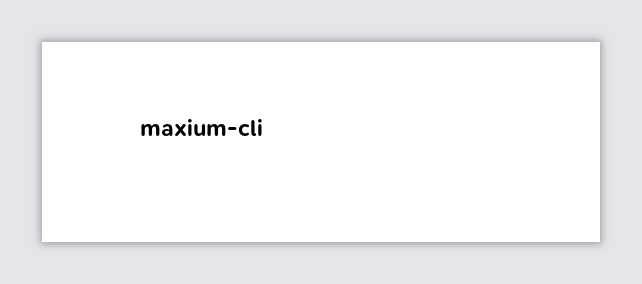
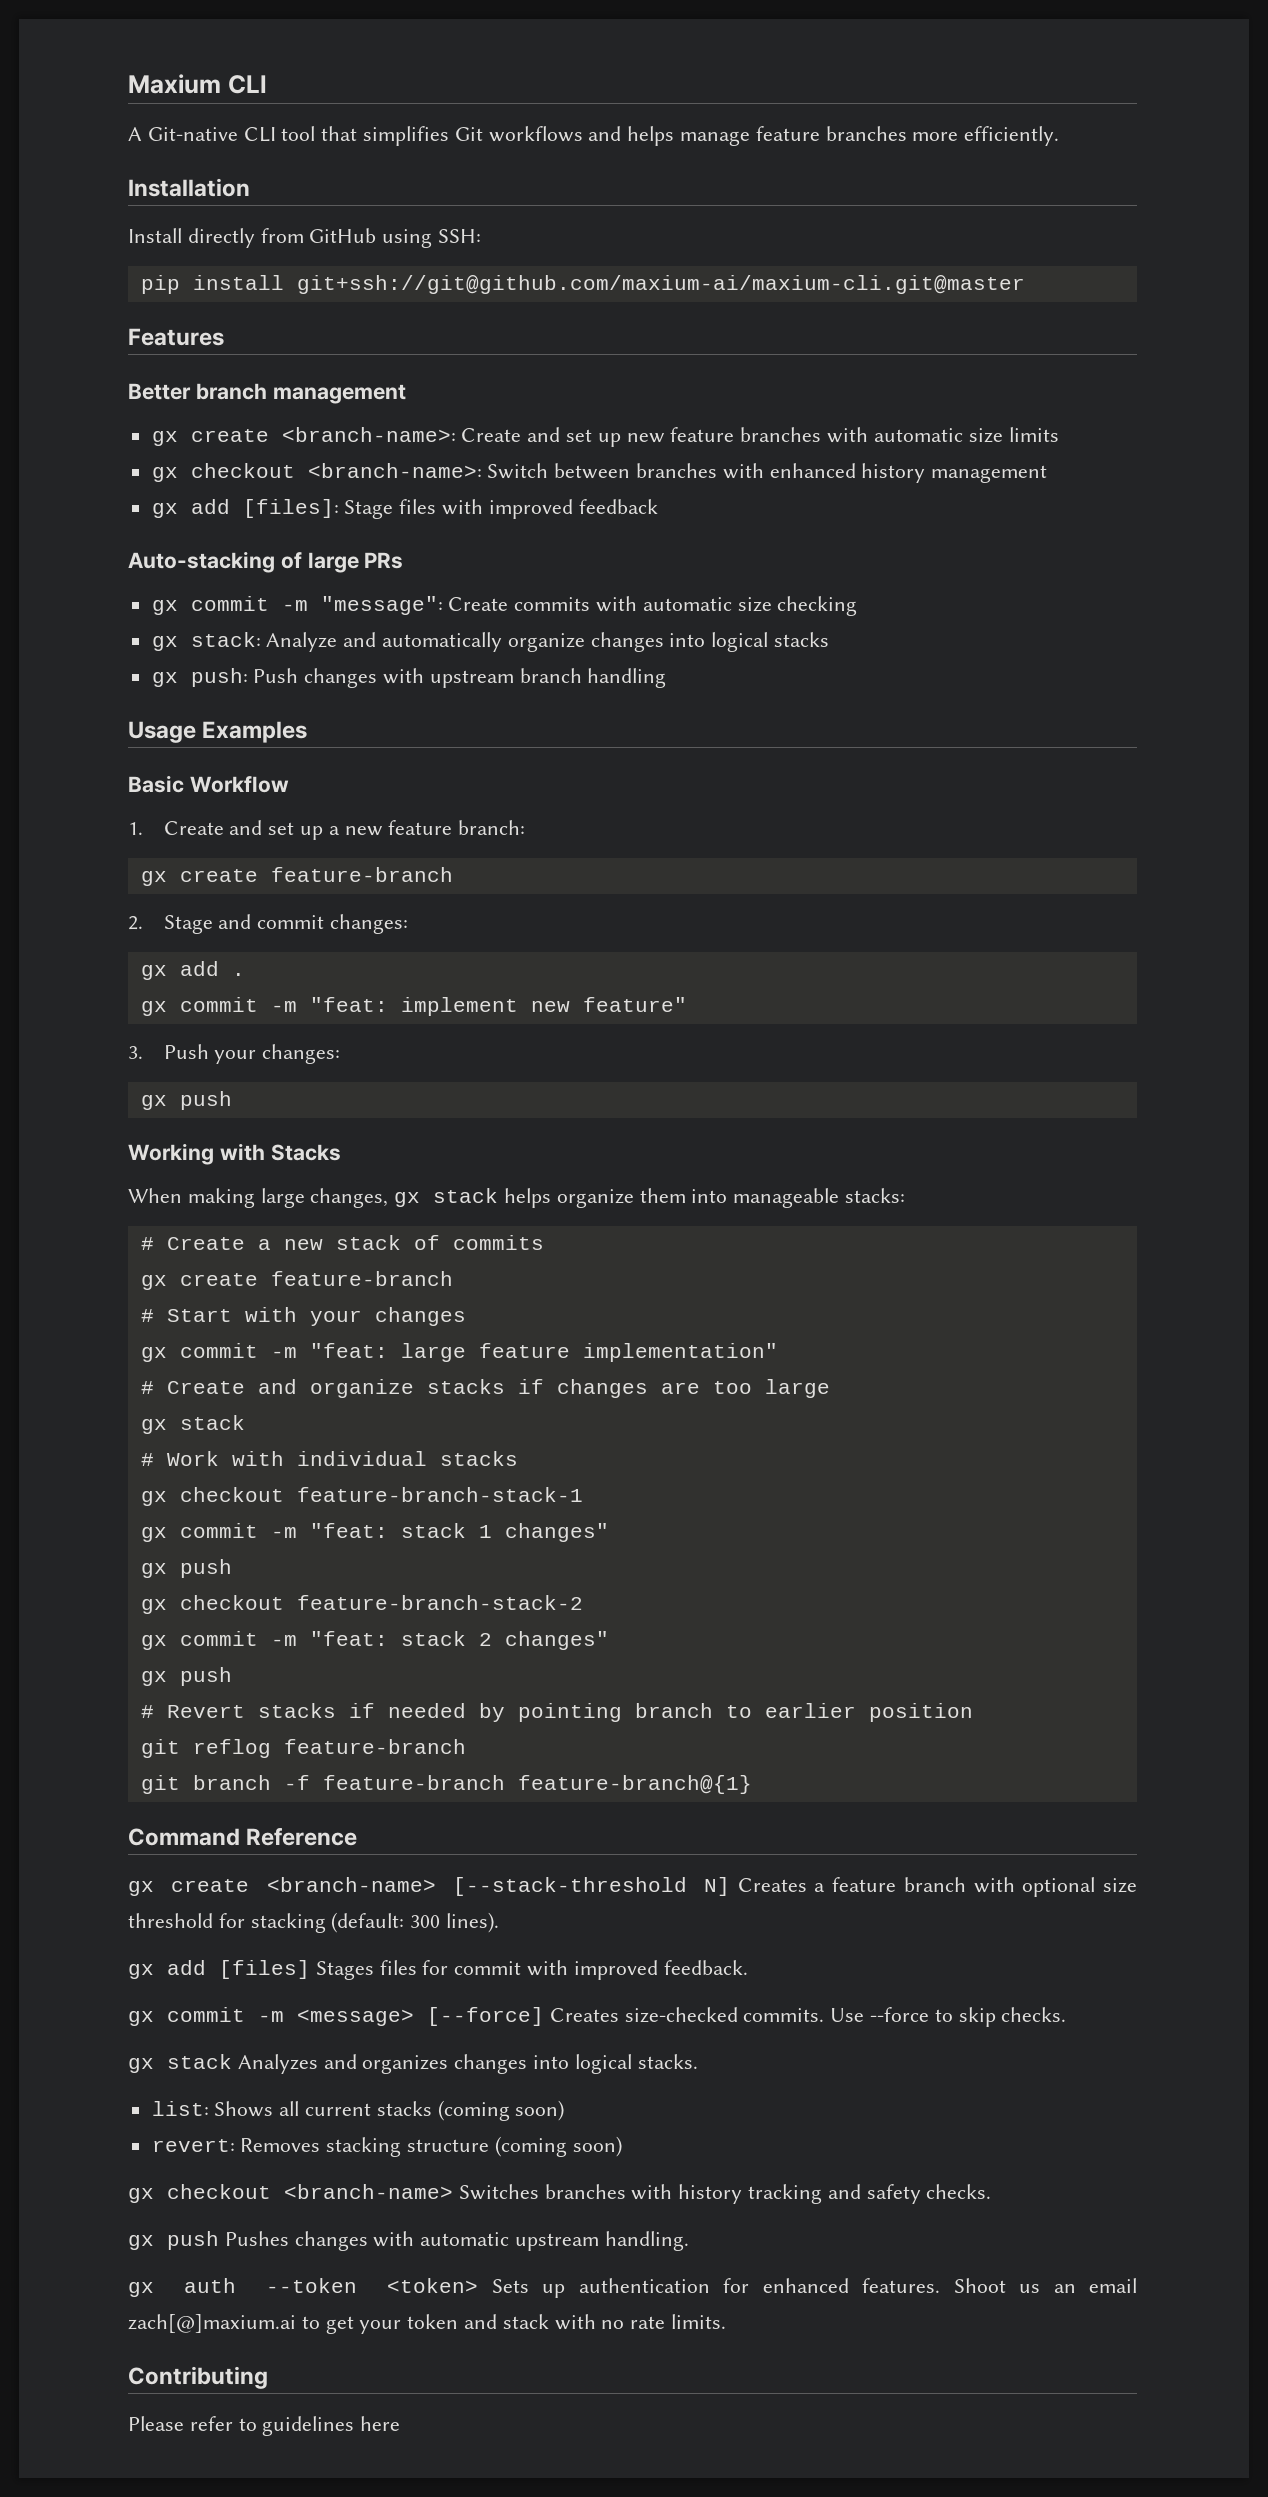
[140,119,263,136] maxium-cli -> [128,74,267,94] [128,126,1060,146] [128,178,250,197] [128,228,482,248] [140,275,1025,294] [128,328,224,346] [128,383,406,404] [151,427,1059,447] [151,463,1048,483] [151,499,658,519] [128,551,404,573] [151,596,858,616] [151,632,830,652] [151,668,667,688] [128,721,308,743] [128,775,289,793] [128,820,526,840] [140,867,453,886] [128,914,408,934] [140,961,245,980] [140,997,687,1016] [128,1044,341,1064] [140,1091,232,1110] [128,1143,341,1165] [128,1188,906,1208] [140,1235,544,1250] [140,1271,453,1290] [140,1307,466,1326] [140,1343,778,1362] [140,1379,830,1398] [140,1415,245,1434] [140,1451,518,1466] [140,1487,583,1506] [140,1523,609,1542] [140,1559,232,1578] [140,1595,583,1614] [140,1631,609,1650] [140,1667,232,1686] [140,1703,973,1722] [140,1739,466,1758] [140,1775,752,1794] [128,1827,358,1846] [128,1877,1137,1897] [128,1912,500,1933] [128,1960,748,1980] [128,2007,1067,2027] [128,2054,698,2074] [151,2100,565,2121] [151,2136,622,2157] [128,2184,992,2204] [128,2231,689,2251] [128,2278,1137,2298] [128,2314,727,2334] [128,2366,268,2389] [128,2416,401,2436] Maxium CLI // A Git-native CLI tool that simplifies Git workflows and helps manage feature branches more efficiently. // Installation // Install directly from GitHub using SSH: // pip install git+ssh://git@github.com/maxium-ai/maxium-cli.git@master // Features // Better branch management // gx create <branch-name>: Create and set up new feature branches with automatic size limits // gx checkout <branch-name>: Switch between branches with enhanced history management // gx add [files]: Stage files with improved feedback // Auto-stacking of large PRs // gx commit -m "message": Create commits with automatic size checking // gx stack: Analyze and automatically organize changes into logical stacks // gx push: Push changes with upstream branch handling // Usage Examples // Basic Workflow // 1. Create and set up a new feature branch: // gx create feature-branch // 2. Stage and commit changes: // gx add . // gx commit -m "feat: implement new feature" // 3. Push your changes: // gx push // Working with Stacks // When making large changes, gx stack helps organize them into manageable stacks: // # Create a new stack of commits // gx create feature-branch // # Start with your changes // gx commit -m "feat: large feature implementation" // # Create and organize stacks if changes are too large // gx stack // # Work with individual stacks // gx checkout feature-branch-stack-1 // gx commit -m "feat: stack 1 changes" // gx push // gx checkout feature-branch-stack-2 // gx commit -m "feat: stack 2 changes" // gx push // # Revert stacks if needed by pointing branch to earlier position // git reflog feature-branch // git branch -f feature-branch feature-branch@{1} // Command Reference // gx create <branch-name> [--stack-threshold N] Creates a feature branch with optional size threshold for stacking (default: 300 lines). // gx add [files] Stages files for commit with improved feedback. // gx commit -m <message> [--force] Creates size-checked commits. Use --force to skip checks. // gx stack Analyzes and organizes changes into logical stacks. // list: Shows all current stacks (coming soon) // revert: Removes stacking structure (coming soon) // gx checkout <branch-name> Switches branches with history tracking and safety checks. // gx push Pushes changes with automatic upstream handling. // gx auth --token <token> Sets up authentication for enhanced features. Shoot us an email zach[@]maxium.ai to get your token and stack with no rate limits. // Contributing // Please refer to guidelines here

